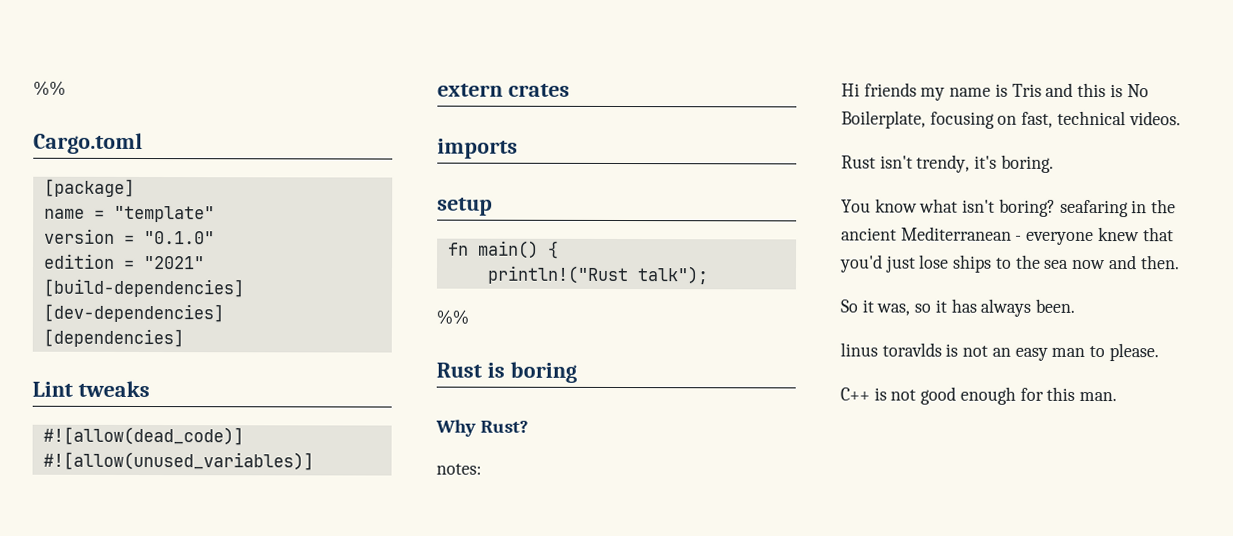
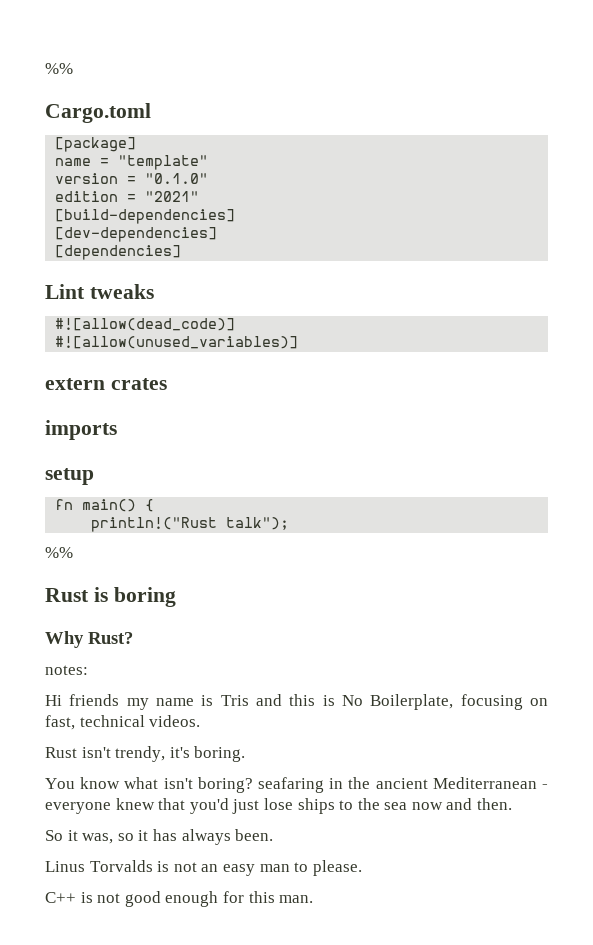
[840,342,942,357] linus toravlds -> [45,860,153,872] Linus Torvalds

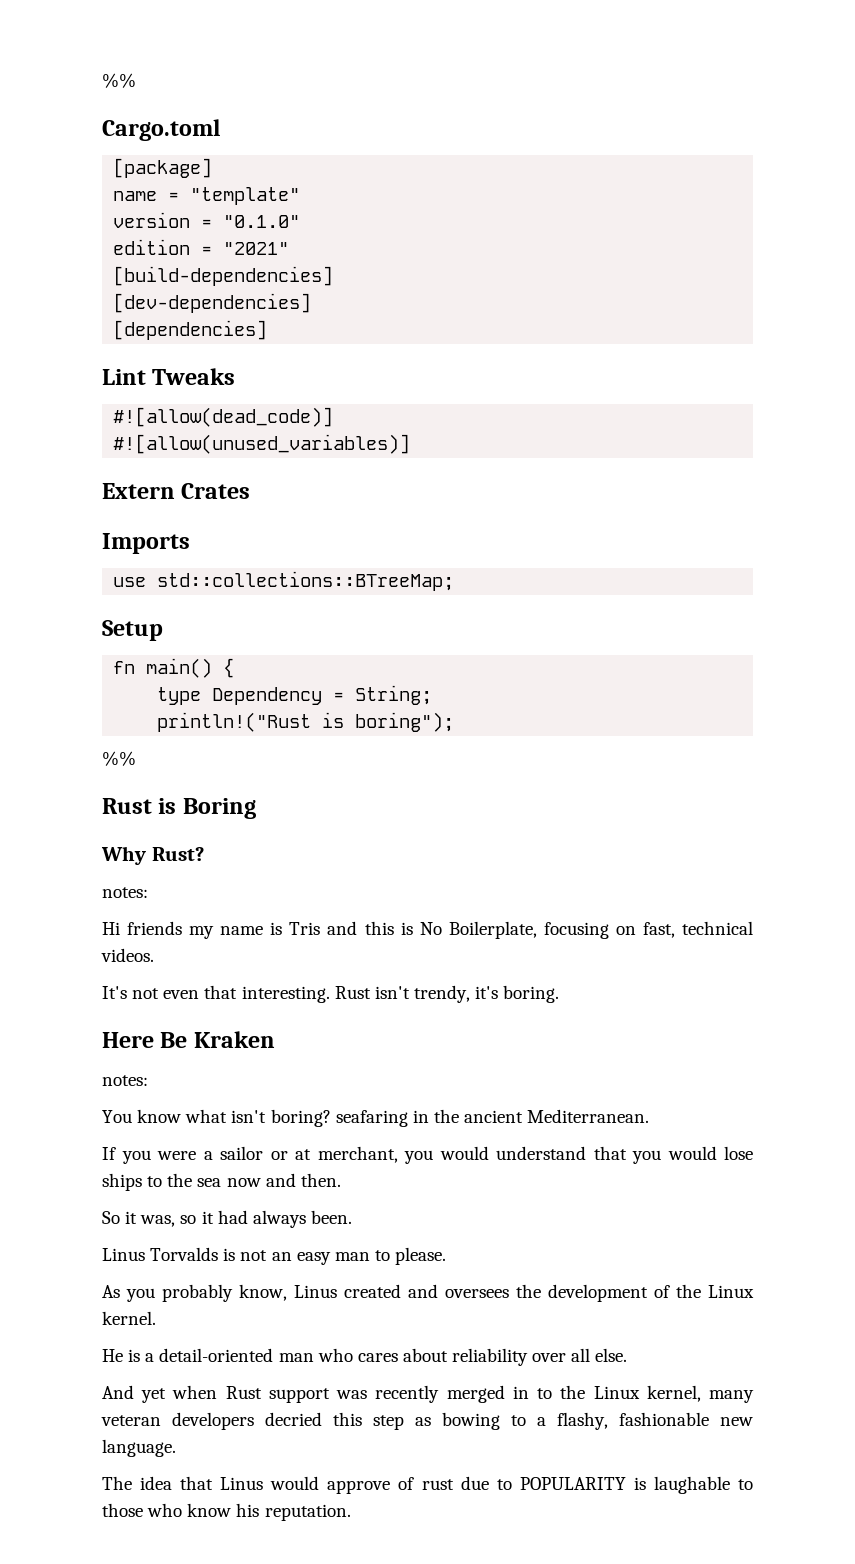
[89,284,154,299] tweaks -> [152,368,236,385] Tweaks
[45,378,167,390] [45,420,117,440] [45,468,94,485] extern crates // imports // setup -> [102,483,251,499] [102,533,190,554] [113,571,455,591] [102,620,163,641] Extern Crates // Imports // use std::collections::BTreeMap; // Setup
(155, 505) none -> [157,685,433,705] // type Dependency = String;
[226,517,290,530] talk"); -> [322,712,455,732] is boring");
[113,587,176,607] boring -> [182,798,256,819] Boring
(201, 721) none -> [102,985,330,1003] It's not even that interesting.
(246, 754) none -> [102,1031,275,1048] [102,1075,148,1086] // Here Be Kraken // notes:
[432,777,548,789] [45,798,260,814] Mediterranean - everyone knew that you'd just -> [527,1109,650,1123] [102,1146,717,1164] Mediterranean. // If you were a sailor or at merchant, you would understand that you would
[152,829,177,841] has -> [217,1210,248,1224] had
[45,891,314,907] C++ is not good enough for this man. -> [102,1284,754,1302] [102,1311,156,1325] [102,1348,628,1366] [102,1385,754,1403] [101,1412,753,1430] [102,1439,176,1457] [102,1476,754,1494] [102,1503,351,1521] As you probably know, Linus created and oversees the development of the Linux kernel. // He is a detail-oriented man who cares about reliability over all else. // And yet when Rust support was recently merged in to the Linux kernel, many veteran developers decried this step as bowing to a flashy, fashionable new language. // The idea that Linus would approve of rust due to POPULARITY is laughable to those who know his reputation.

